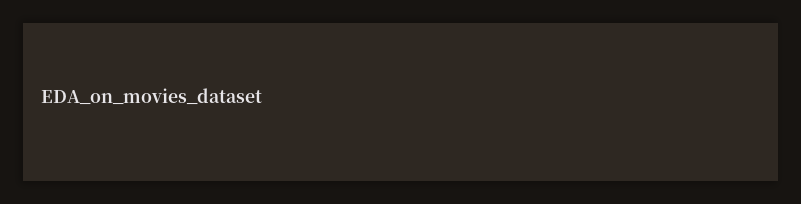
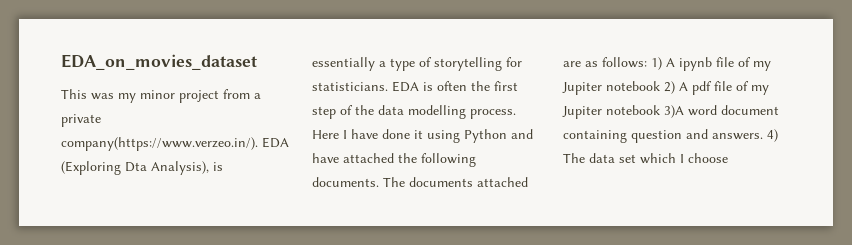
(262, 96) none -> [61,89,261,103] [61,114,101,127] [61,137,289,151] [61,161,223,175] [312,57,522,71] [312,81,518,92] [312,105,516,119] [312,129,533,143] [312,153,476,167] [312,177,528,187] [563,57,771,71] [562,81,769,95] [562,105,779,119] [563,129,778,143] [563,153,728,164] // This was my minor project from a private company(https://www.verzeo.in/). EDA (Exploring Dta Analysis), is essentially a type of storytelling for statisticians. EDA is often the first step of the data modelling process. Here I have done it using Python and have attached the following documents. The documents attached are as follows: 1) A ipynb file of my Jupiter notebook 2) A pdf file of my Jupiter notebook 3)A word document containing question and answers. 4) The data set which I choose

